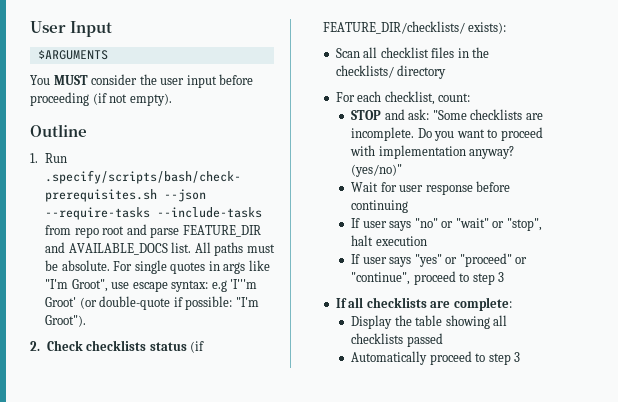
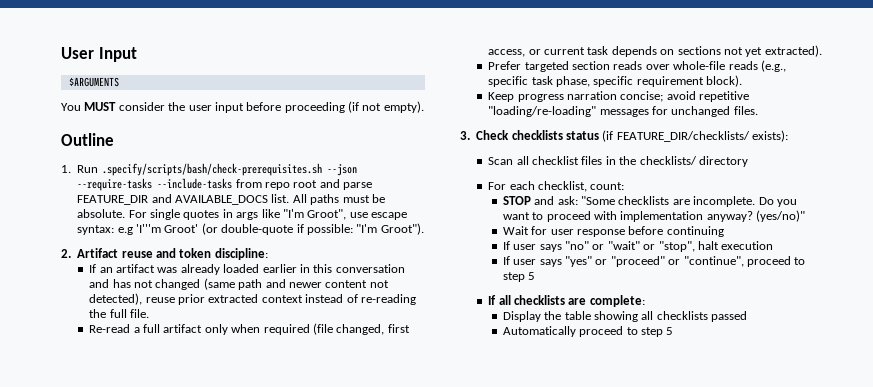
(40, 346) none -> [77,248,268,260] [89,264,405,275] [89,278,389,290] [89,293,416,305] [89,309,150,318] [89,323,410,335] [488,45,822,57] [488,60,786,72] [488,75,743,87] [488,91,750,102] [488,106,758,117] [460,131,470,140] Artifact reuse and token discipline: // If an artifact was already loaded earlier in this conversation and has not changed (same path and newer content not detected), reuse prior extracted context instead of re-reading the full file. // Re-read a full artifact only when required (file changed, first access, or current task depends on sections not yet extracted). // Prefer targeted section reads over whole-file reads (e.g., specific task phase, specific requirement block). // Keep progress narration concise; avoid repetitive "loading/re-loading" messages for unchanged files. // 3.
[498,272,505,282] 3 -> [528,272,536,280] 5
[514,352,521,362] 3 -> [666,327,674,335] 5

